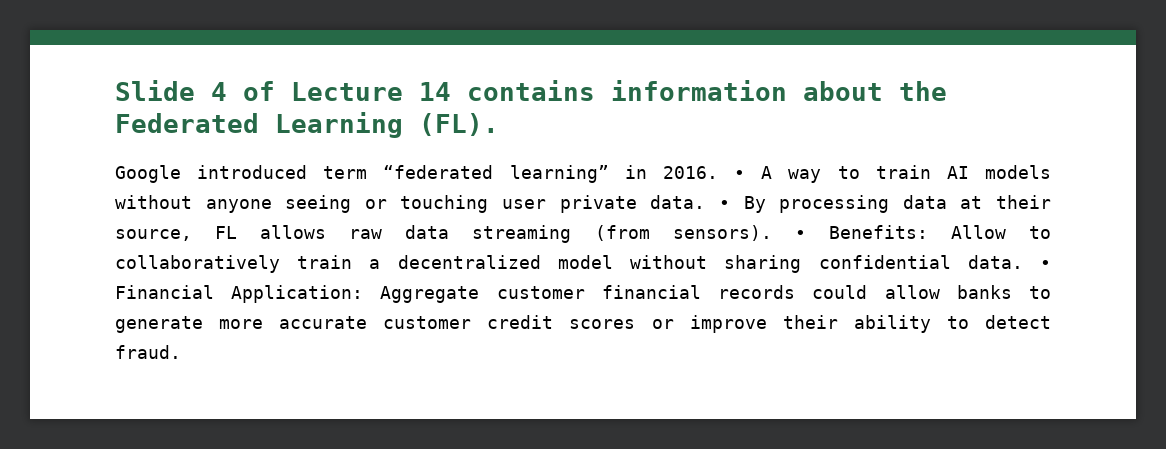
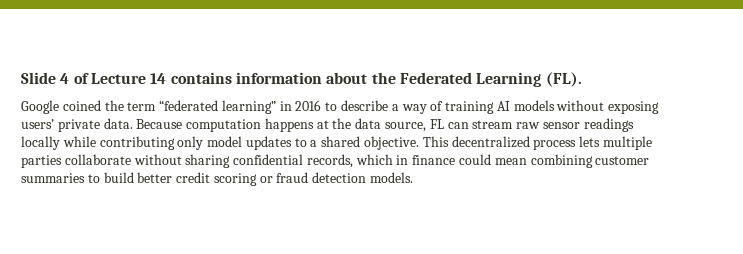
[197,165,308,179] introduced -> [62,100,124,111] coined the
[662,165,1052,183] [115,195,1052,213] [115,225,1052,243] [115,255,1051,273] [115,285,1051,303] [115,315,1051,333] [115,345,181,359] 2016. • A way to train AI models without anyone seeing or touching user private data. • By processing data at their source, FL allows raw data streaming (from sensors). • Benefits: Allow to collaboratively train a decentralized model without sharing confidential data. • Financial Application: Aggregate customer financial records could allow banks to generate more accurate customer credit scores or improve their ability to detect fraud. -> [295,100,660,114] [21,118,634,132] [21,136,652,150] [21,154,650,168] [21,172,414,186] 2016 to describe a way of training AI models without exposing users’ private data. Because computation happens at the data source, FL can stream raw sensor readings locally while contributing only model updates to a shared objective. This decentralized process lets multiple parties collaborate without sharing confidential records, which in finance could mean combining customer summaries to build better credit scoring or fraud detection models.

